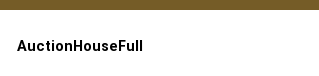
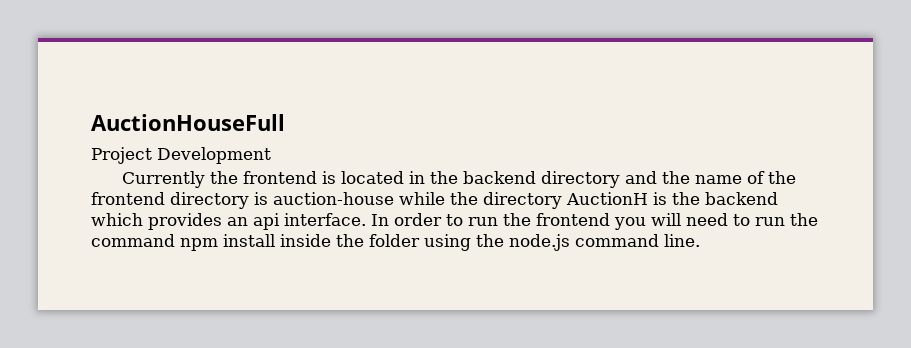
(143, 45) none -> [91,147,271,164] [122,171,797,188] [91,192,778,209] [91,213,818,230] [91,234,700,251] // Project Development // Currently the frontend is located in the backend directory and the name of the frontend directory is auction-house while the directory AuctionH is the backend which provides an api interface. In order to run the frontend you will need to run the command npm install inside the folder using the node.js command line.

